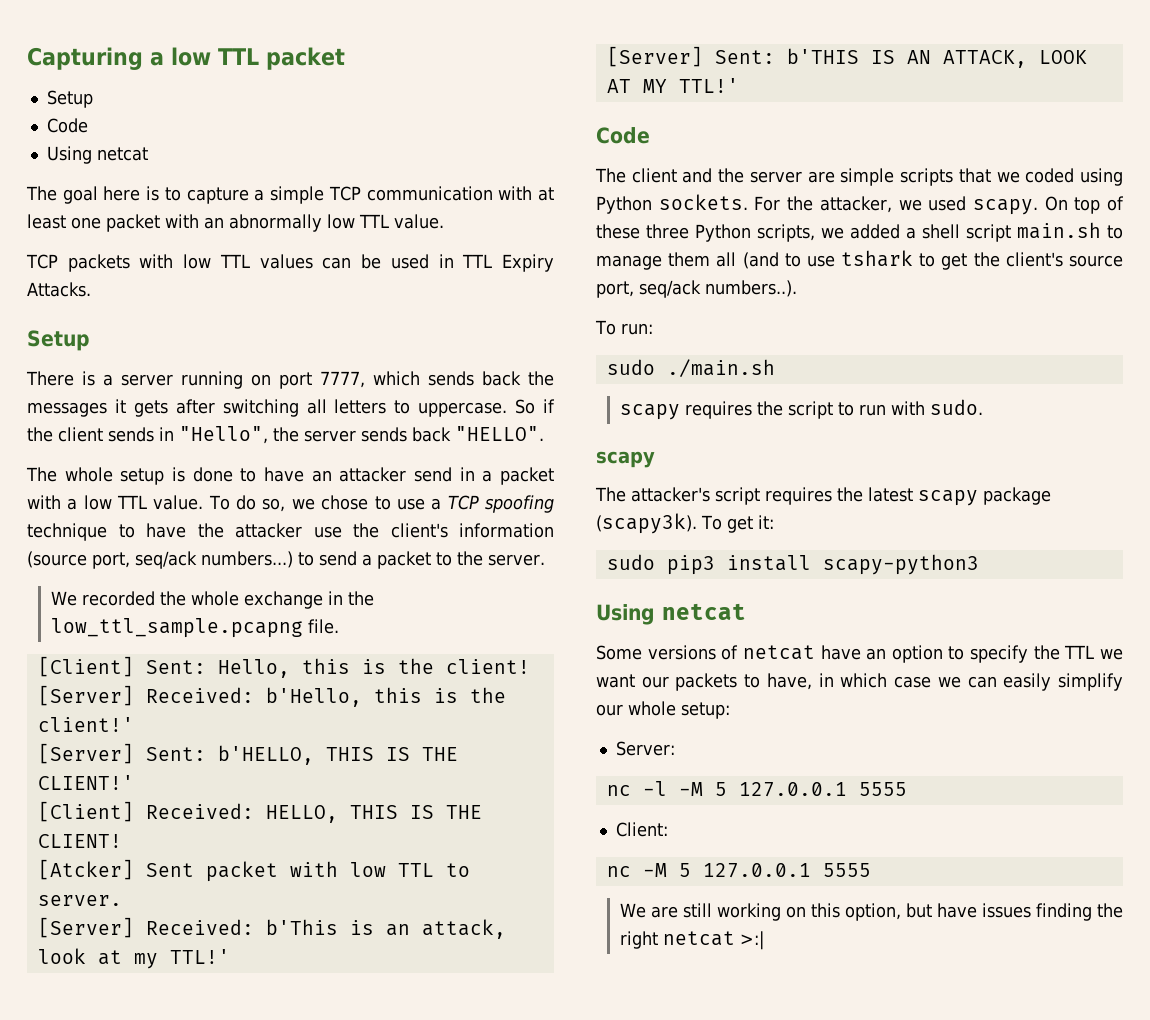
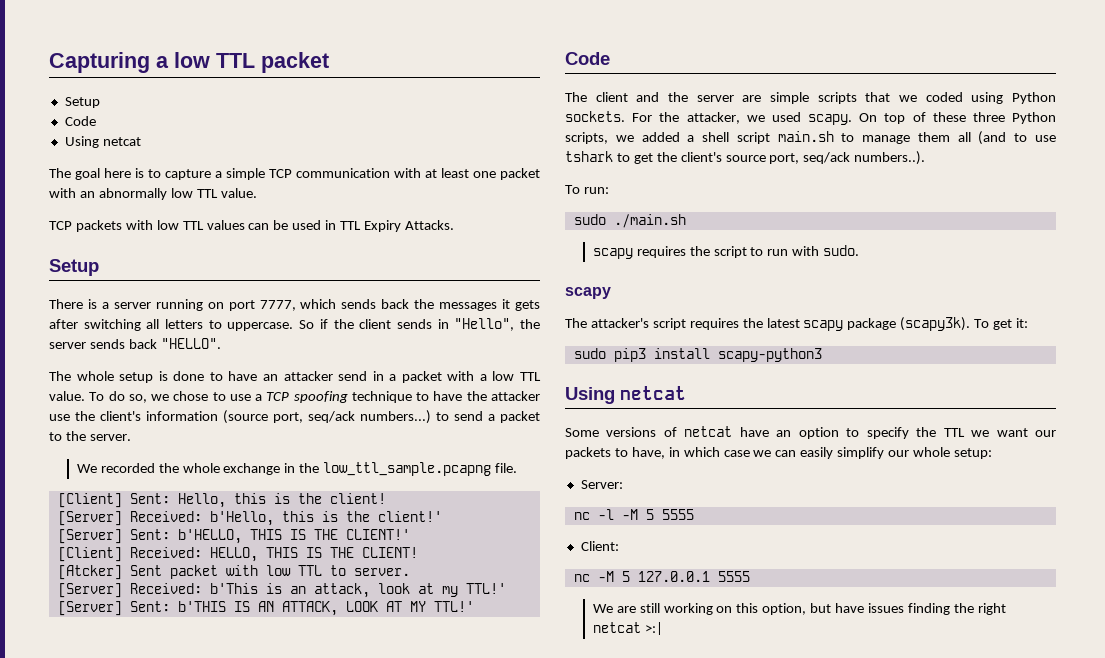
[738,782,847,797] 127.0.0.1 -> (654, 514) none

